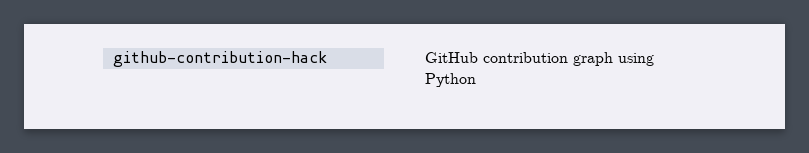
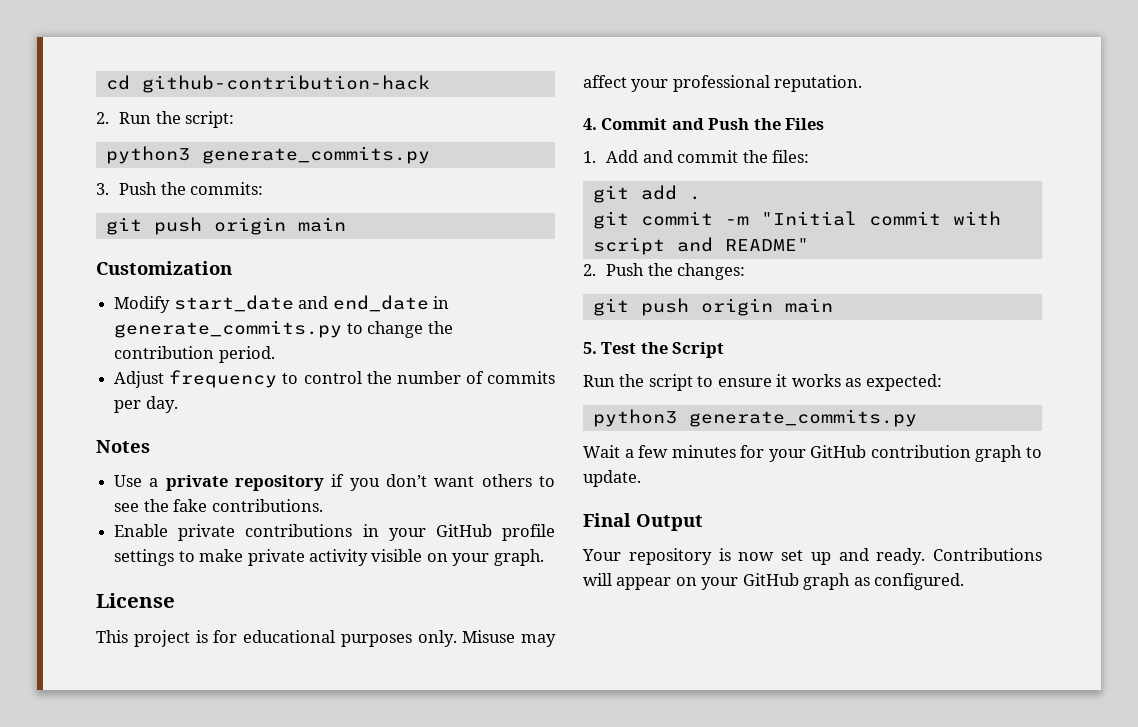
(112, 59) none -> [105,75,130,90] cd
[425,52,654,66] [425,73,476,87] GitHub contribution graph using Python -> [96,111,235,128] [105,146,430,164] [96,182,264,195] [105,217,346,235] [96,261,232,275] [114,295,449,313] [114,320,453,338] [114,346,275,363] [114,370,555,388] [114,396,178,413] [96,440,150,453] [114,474,555,491] [114,499,323,512] [114,524,555,541] [114,549,544,566] [96,593,175,608] [96,630,556,647] [583,75,863,92] [583,118,825,130] [583,150,810,163] [592,185,701,203] [592,211,1001,229] [592,237,809,255] [583,263,746,280] [592,298,833,316] [583,342,725,358] [583,374,942,391] [592,409,917,427] [583,445,1042,462] [583,470,641,487] [583,513,703,531] [582,548,1042,565] [583,573,965,590] 2. Run the script: // python3 generate_commits.py // 3. Push the commits: // git push origin main // Customization // Modify start_date and end_date in generate_commits.py to change the contribution period. // Adjust frequency to control the number of commits per day. // Notes // Use a private repository if you don’t want others to see the fake contributions. // Enable private contributions in your GitHub profile settings to make private activity visible on your graph. // License // This project is for educational purposes only. Misuse may affect your professional reputation. // 4. Commit and Push the Files // 1. Add and commit the files: // git add . // git commit -m "Initial commit with script and README" // 2. Push the changes: // git push origin main // 5. Test the Script // Run the script to ensure it works as expected: // python3 generate_commits.py // Wait a few minutes for your GitHub contribution graph to update. // Final Output // Your repository is now set up and ready. Contributions will appear on your GitHub graph as configured.

